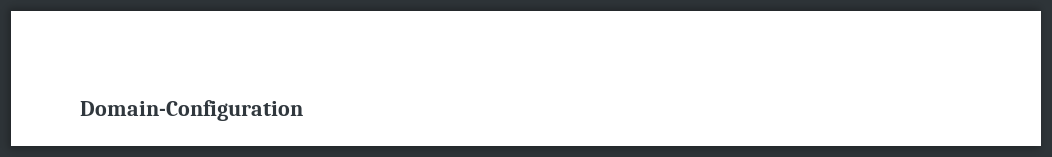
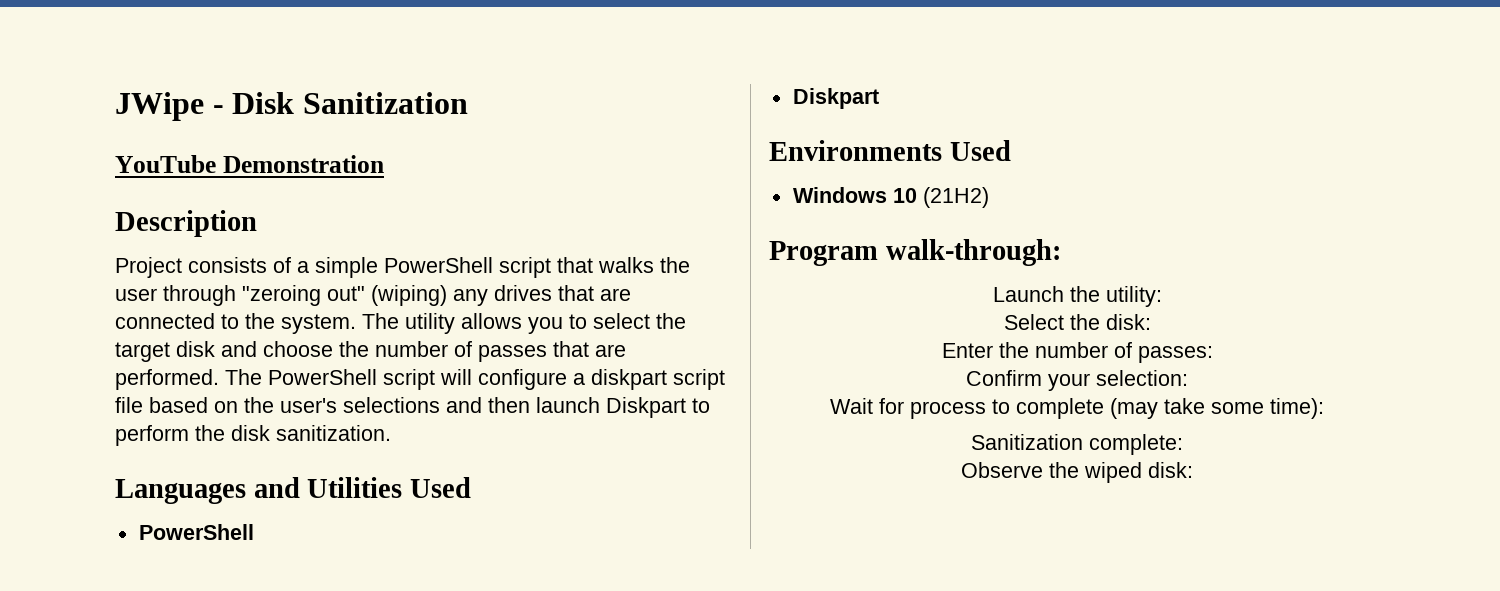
[80,100,303,121] Domain-Configuration -> [115,92,468,121] [115,155,384,173] [115,210,257,237] [115,257,690,278] [115,285,631,306] [115,313,686,334] [115,341,626,362] [115,369,725,390] [115,397,710,418] [115,425,391,446] [115,477,472,504] [138,524,254,540] [792,88,879,109] [769,140,1011,161] [792,187,989,208] [769,239,1061,266] [992,286,1162,307] [1003,314,1151,330] [941,342,1213,363] [966,370,1188,391] [830,398,1324,419] [971,434,1183,455] [961,462,1193,483] JWipe - Disk Sanitization // YouTube Demonstration // Description // Project consists of a simple PowerShell script that walks the user through "zeroing out" (wiping) any drives that are connected to the system. The utility allows you to select the target disk and choose the number of passes that are performed. The PowerShell script will configure a diskpart script file based on the user's selections and then launch Diskpart to perform the disk sanitization. // Languages and Utilities Used // PowerShell // Diskpart // Environments Used // Windows 10 (21H2) // Program walk-through: // Launch the utility: // Select the disk: // Enter the number of passes: // Confirm your selection: // Wait for process to complete (may take some time): // Sanitization complete: // Observe the wiped disk:

